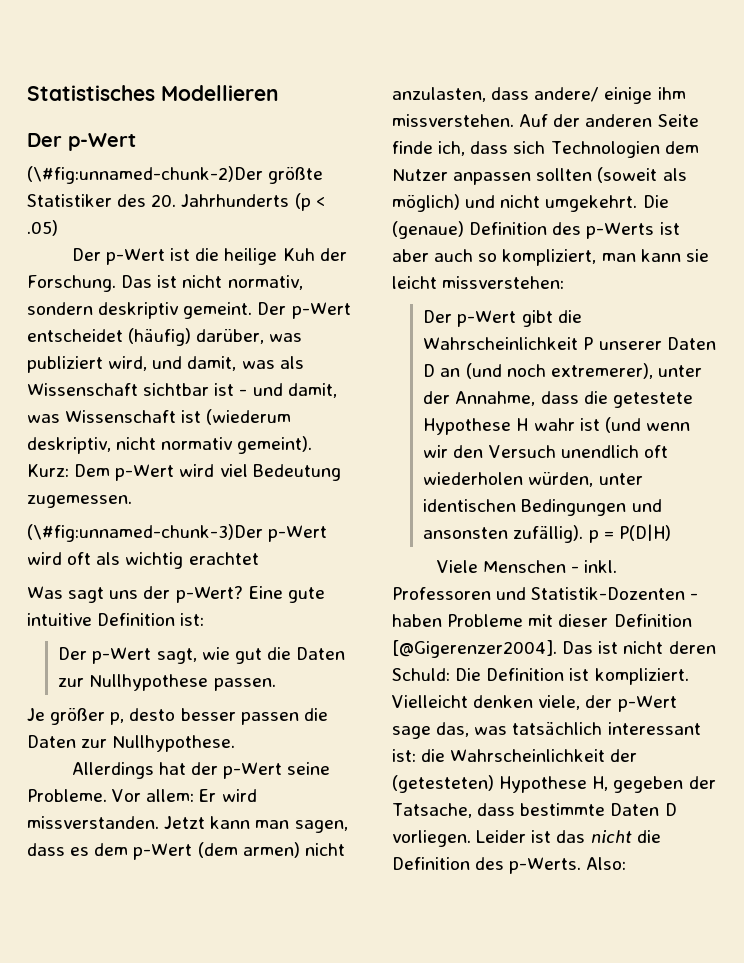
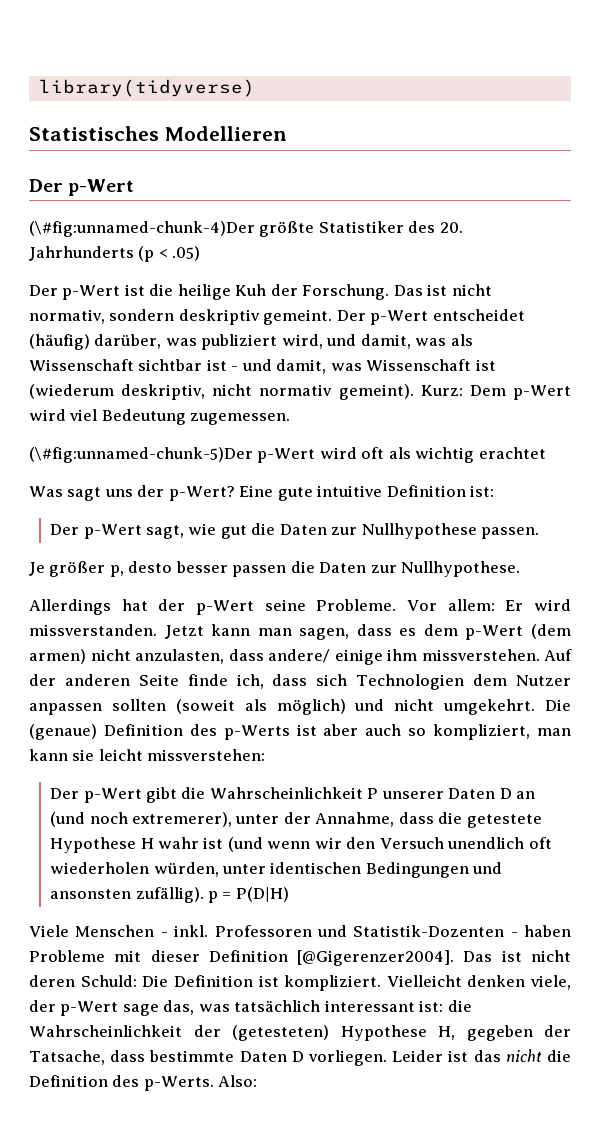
(27, 93) none -> [38,79,255,97] library(tidyverse) //
[27,166,263,184] (\#fig:unnamed-chunk-2)Der -> [29,221,255,237] (\#fig:unnamed-chunk-4)Der
[27,524,263,542] (\#fig:unnamed-chunk-3)Der -> [29,447,253,463] (\#fig:unnamed-chunk-5)Der

